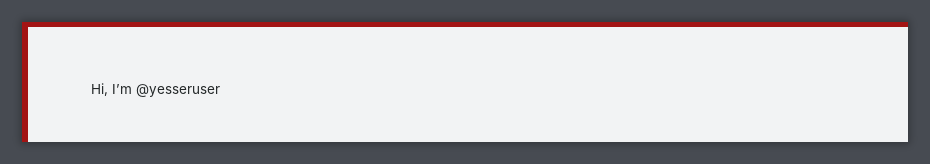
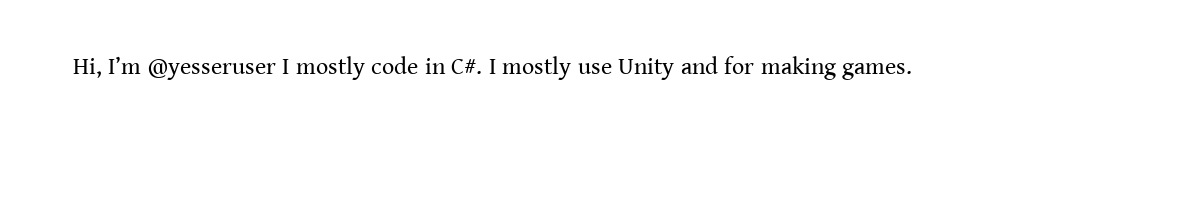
(220, 90) none -> [282,56,913,80] I mostly code in C#. I mostly use Unity and for making games.

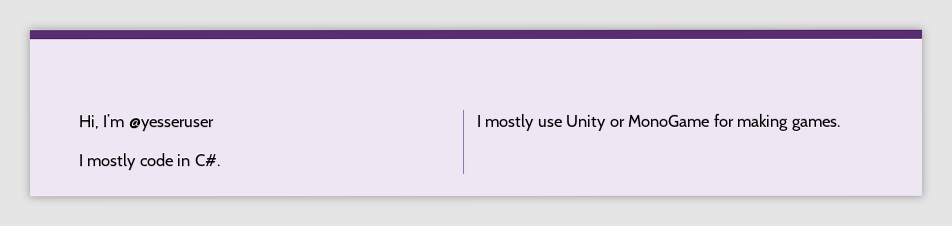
(276, 69) none -> (215, 125) //
(483, 66) none -> (221, 160) //
[680,56,718,74] and -> [609,114,711,127] or MonoGame

